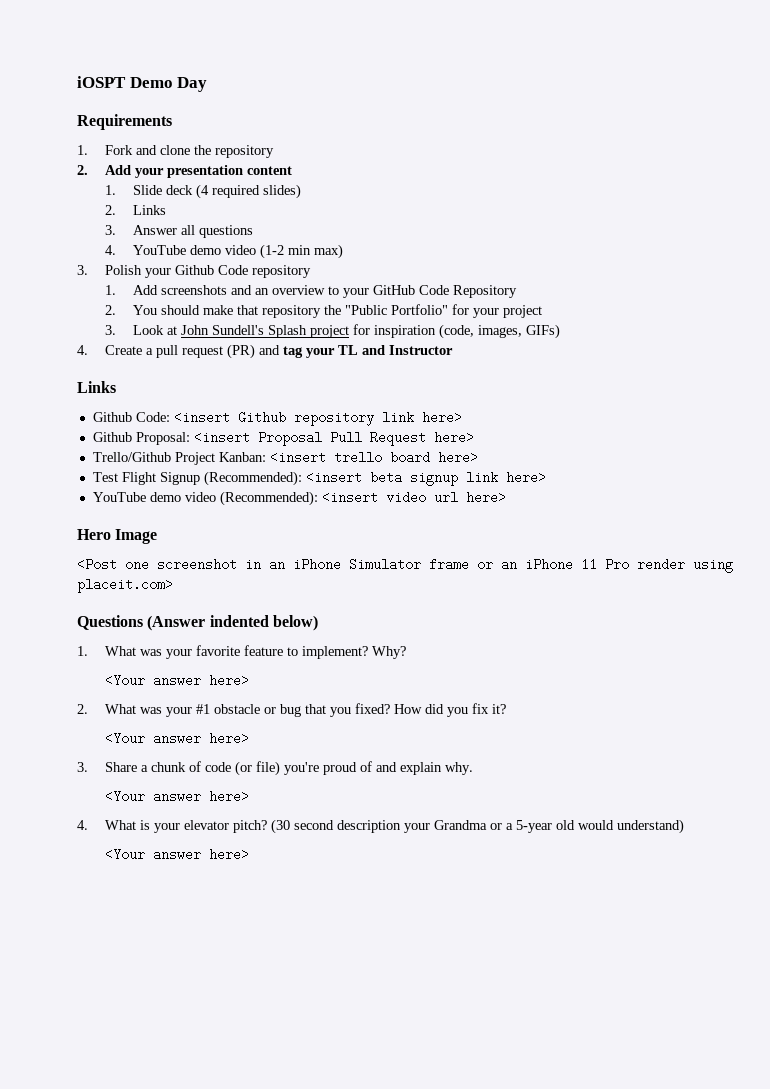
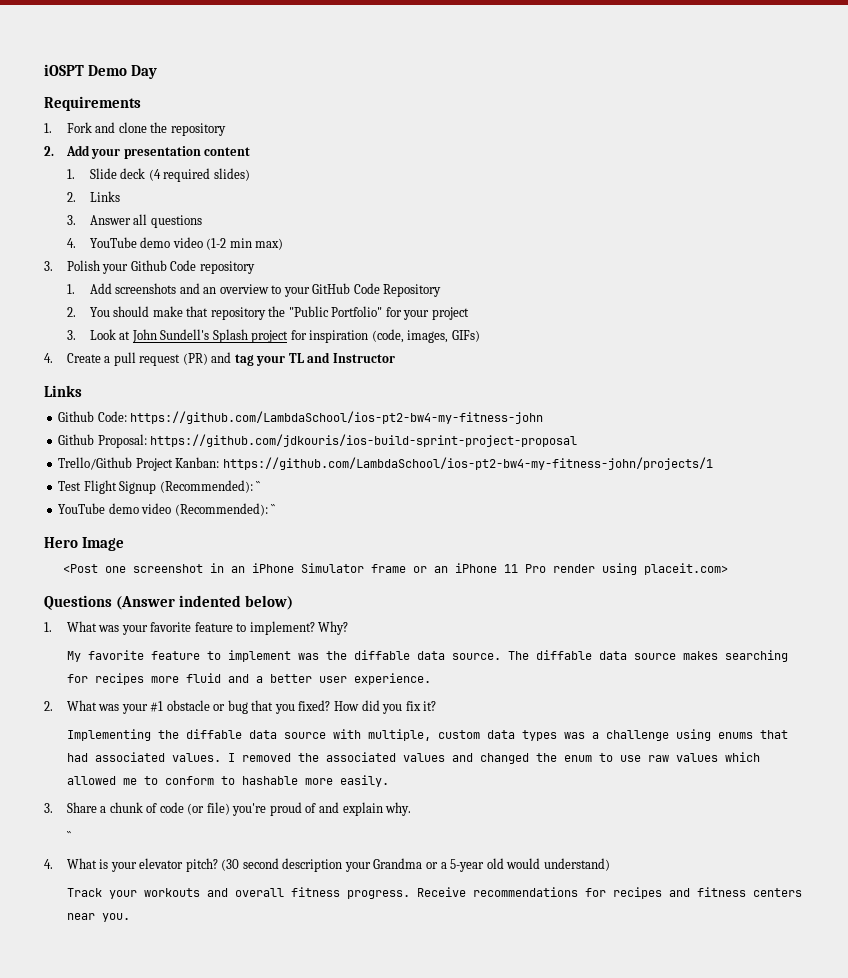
[173,411,462,426] [92,431,474,446] <insert Github repository link here> // Github Proposal: <insert Proposal Pull Request here> -> [130,411,544,424] [58,434,578,448] https://github.com/LambdaSchool/ios-pt2-bw4-my-fitness-john // Github Proposal: https://github.com/jdkouris/ios-build-sprint-project-proposal
[269,451,478,464] <insert trello board here> -> [222,457,713,470] https://github.com/LambdaSchool/ios-pt2-bw4-my-fitness-john/projects/1
[305,471,546,486] <insert beta signup link here> -> [256,481,261,491] ``
[321,491,506,504] <insert video url here> -> [271,504,276,514] ``
[104,674,249,687] <Your answer here> -> [66,650,788,662] [66,673,431,685] My favorite feature to implement was the diffable data source. The diffable data source makes searching for recipes more fluid and a better user experience.
[104,732,249,745] <Your answer here> -> [66,729,788,741] [66,752,760,764] [66,775,389,787] Implementing the diffable data source with multiple, custom data types was a challenge using enums that had associated values. I removed the associated values and changed the enum to use raw values which allowed me to conform to hashable more easily.
[104,790,249,803] <Your answer here> -> [66,831,71,841] ``
[104,848,249,861] <Your answer here> -> [66,887,802,899] [66,913,130,922] Track your workouts and overall fitness progress. Receive recommendations for recipes and fitness centers near you.

